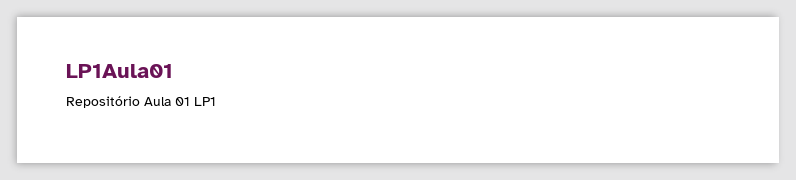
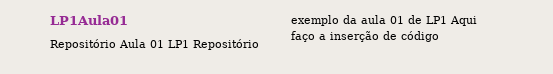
(216, 101) none -> [193,39,259,50] [291,15,477,26] [291,31,439,42] Repositório exemplo da aula 01 de LP1 Aqui faço a inserção de código

